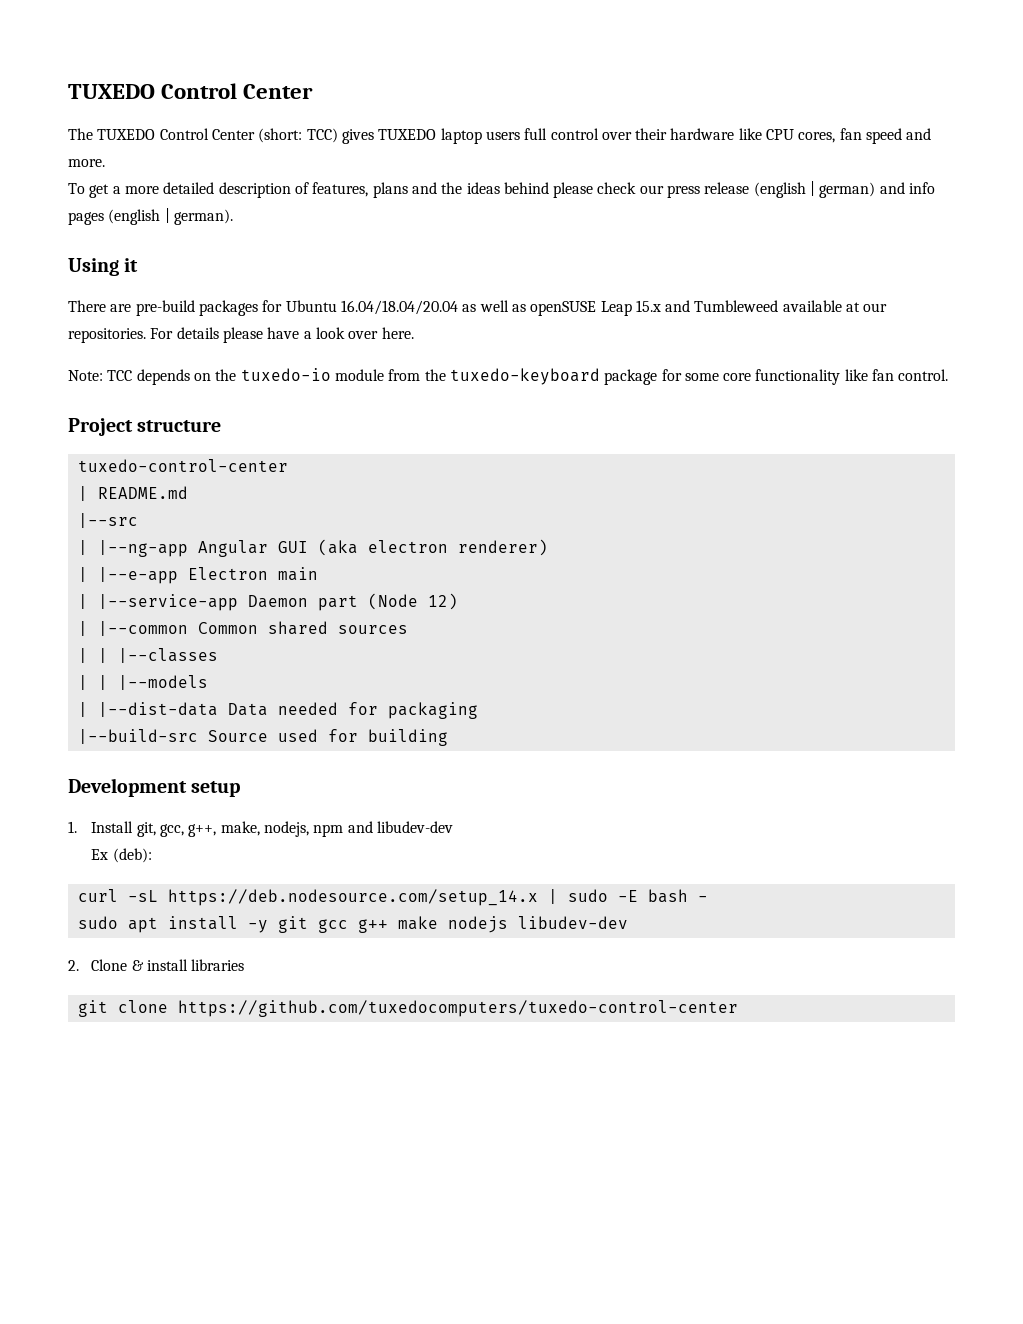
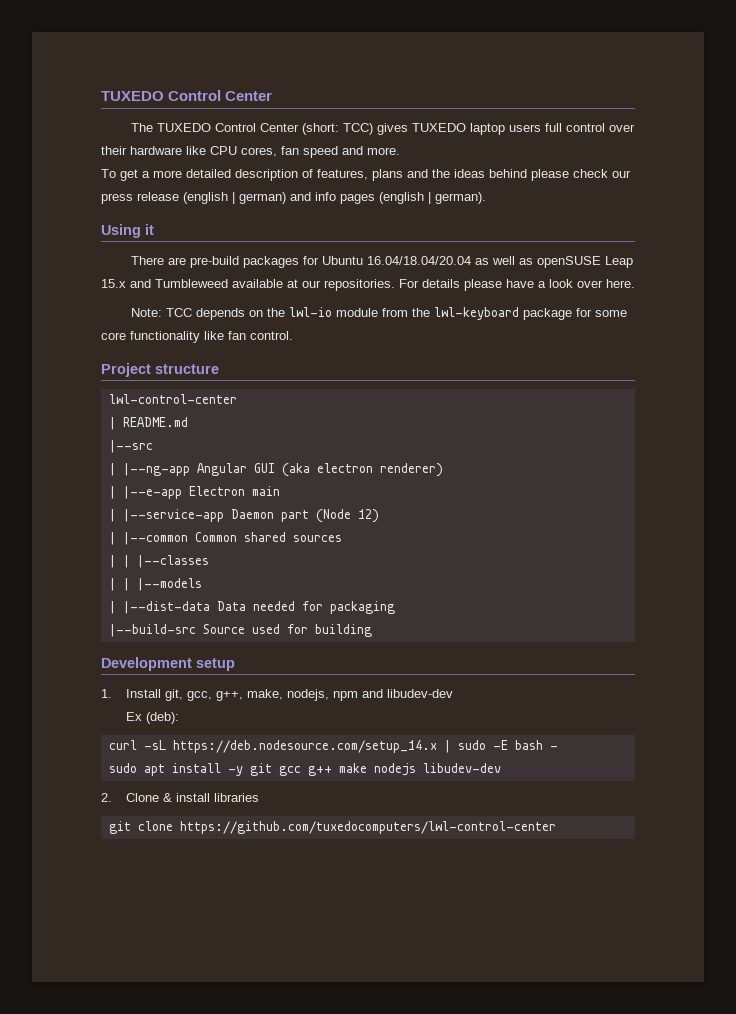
[240,368,331,381] tuxedo-io -> [289,307,333,317] lwl-io
[449,368,600,385] tuxedo-keyboard -> [434,307,520,320] lwl-keyboard
[77,459,288,472] tuxedo-control-center -> [108,394,237,404] lwl-control-center
[177,1000,738,1017] https://github.com/tuxedocomputers/tuxedo-control-center -> [179,821,556,834] https://github.com/tuxedocomputers/lwl-control-center

